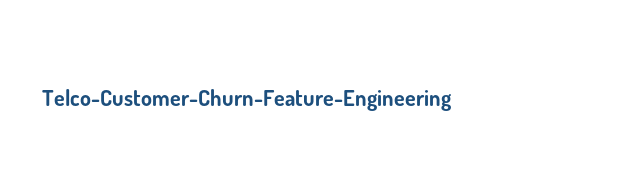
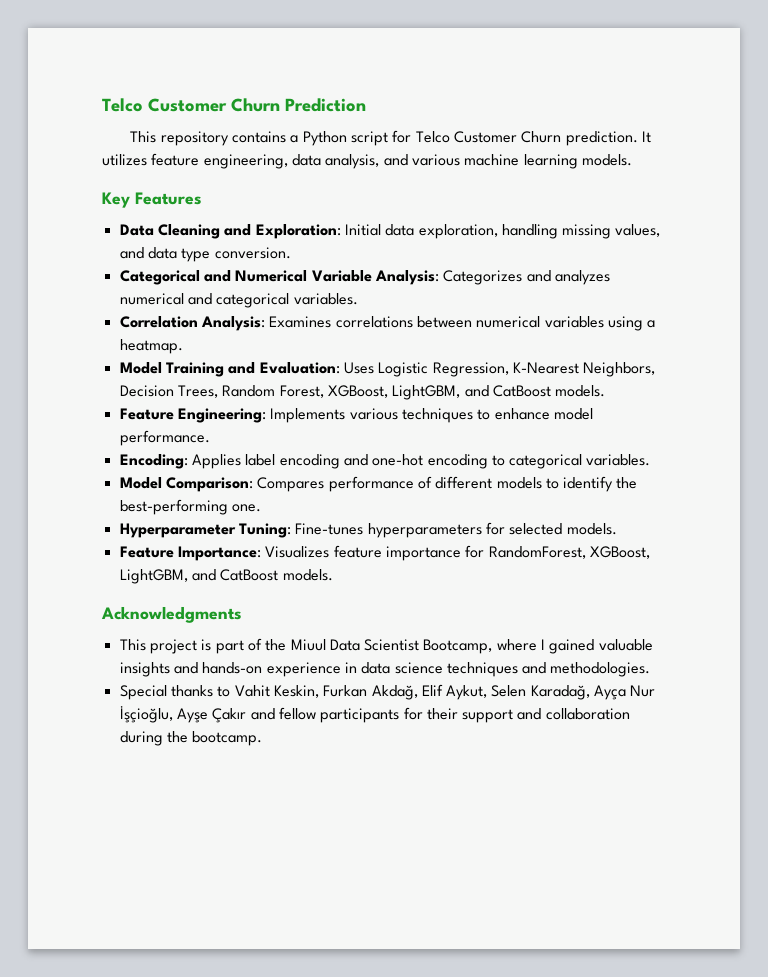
[42,89,452,111] Telco-Customer-Churn-Feature-Engineering -> [102,98,366,112] [130,130,651,146] [102,153,632,169] [102,192,202,208] [119,224,661,239] [119,247,291,262] [119,270,610,285] [119,293,358,308] [119,316,656,331] [119,339,183,354] [119,362,656,377] [119,385,606,400] [119,408,593,423] [119,430,210,446] [119,454,651,469] [119,476,638,492] [119,499,261,515] [119,522,617,538] [119,545,650,561] [119,569,333,584] [101,606,242,623] [119,638,653,654] [119,662,651,677] [119,684,656,700] [119,706,630,723] [119,731,263,746] Telco Customer Churn Prediction // This repository contains a Python script for Telco Customer Churn prediction. It utilizes feature engineering, data analysis, and various machine learning models. // Key Features // Data Cleaning and Exploration: Initial data exploration, handling missing values, and data type conversion. // Categorical and Numerical Variable Analysis: Categorizes and analyzes numerical and categorical variables. // Correlation Analysis: Examines correlations between numerical variables using a heatmap. // Model Training and Evaluation: Uses Logistic Regression, K-Nearest Neighbors, Decision Trees, Random Forest, XGBoost, LightGBM, and CatBoost models. // Feature Engineering: Implements various techniques to enhance model performance. // Encoding: Applies label encoding and one-hot encoding to categorical variables. // Model Comparison: Compares performance of different models to identify the best-performing one. // Hyperparameter Tuning: Fine-tunes hyperparameters for selected models. // Feature Importance: Visualizes feature importance for RandomForest, XGBoost, LightGBM, and CatBoost models. // Acknowledgments // This project is part of the Miuul Data Scientist Bootcamp, where I gained valuable insights and hands-on experience in data science techniques and methodologies. // Special thanks to Vahit Keskin, Furkan Akdağ, Elif Aykut, Selen Karadağ, Ayça Nur İşçioğlu, Ayşe Çakır and fellow participants for their support and collaboration during the bootcamp.

